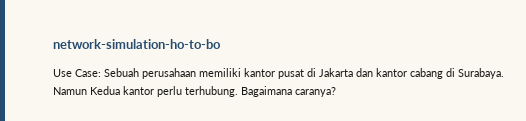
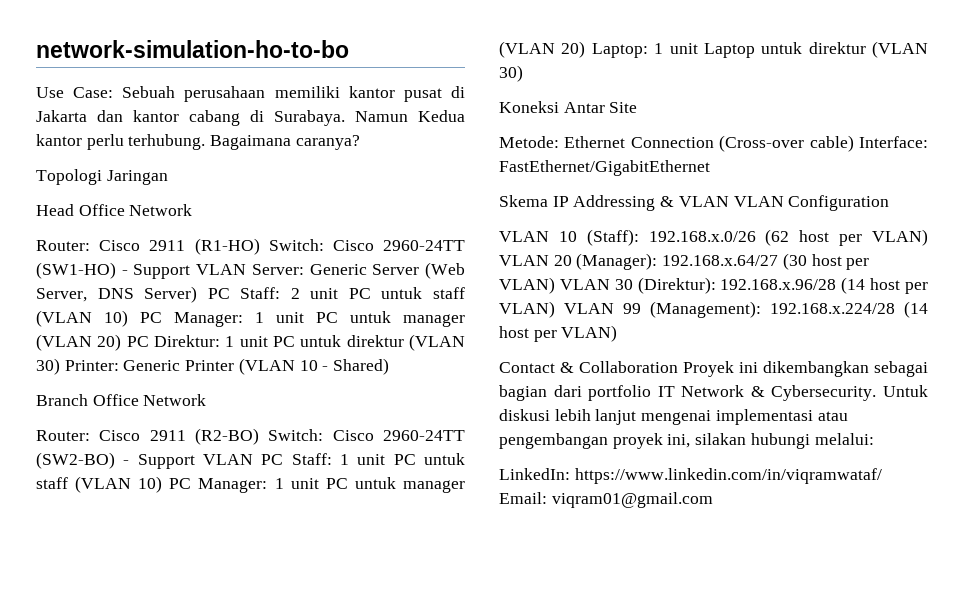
(336, 92) none -> [36,169,168,185] [36,204,193,216] [36,238,465,255] [36,262,466,279] [36,286,465,303] [36,310,465,327] [36,334,465,351] [36,358,390,375] [36,394,207,406] [36,428,465,445] [36,452,465,469] [36,476,465,493] [499,41,928,58] [499,65,523,82] [499,101,638,113] [499,135,928,152] [499,160,710,176] [499,195,890,211] [499,229,928,246] [499,253,870,270] [499,277,928,294] [499,301,928,318] [499,325,618,342] [499,361,928,377] [499,385,928,401] [499,409,848,425] [499,433,874,449] [499,468,882,484] [499,492,713,508] // Topologi Jaringan // Head Office Network // Router: Cisco 2911 (R1-HO) Switch: Cisco 2960-24TT (SW1-HO) - Support VLAN Server: Generic Server (Web Server, DNS Server) PC Staff: 2 unit PC untuk staff (VLAN 10) PC Manager: 1 unit PC untuk manager (VLAN 20) PC Direktur: 1 unit PC untuk direktur (VLAN 30) Printer: Generic Printer (VLAN 10 - Shared) // Branch Office Network // Router: Cisco 2911 (R2-BO) Switch: Cisco 2960-24TT (SW2-BO) - Support VLAN PC Staff: 1 unit PC untuk staff (VLAN 10) PC Manager: 1 unit PC untuk manager (VLAN 20) Laptop: 1 unit Laptop untuk direktur (VLAN 30) // Koneksi Antar Site // Metode: Ethernet Connection (Cross-over cable) Interface: FastEthernet/GigabitEthernet // Skema IP Addressing & VLAN VLAN Configuration // VLAN 10 (Staff): 192.168.x.0/26 (62 host per VLAN) VLAN 20 (Manager): 192.168.x.64/27 (30 host per VLAN) VLAN 30 (Direktur): 192.168.x.96/28 (14 host per VLAN) VLAN 99 (Management): 192.168.x.224/28 (14 host per VLAN) // Contact & Collaboration Proyek ini dikembangkan sebagai bagian dari portfolio IT Network & Cybersecurity. Untuk diskusi lebih lanjut mengenai implementasi atau pengembangan proyek ini, silakan hubungi melalui: // LinkedIn: https://www.linkedin.com/in/viqramwataf/ Email: viqram01@gmail.com

